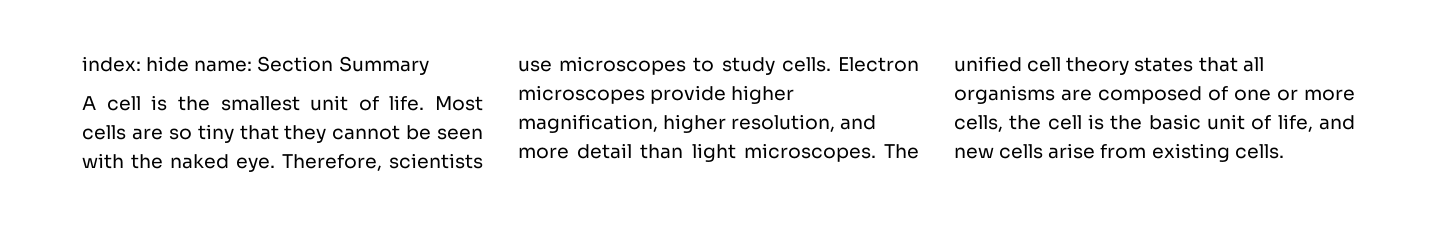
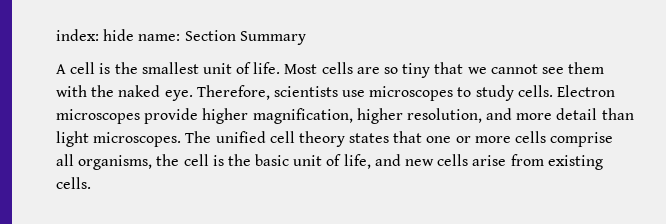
[284,125,483,143] they cannot be seen -> [467,62,605,74] we cannot see them
[1242,57,1264,72] [954,85,1355,104] [954,115,1003,132] all organisms are composed of one or more cells, -> [426,131,614,147] [56,154,153,170] one or more cells comprise all organisms,

